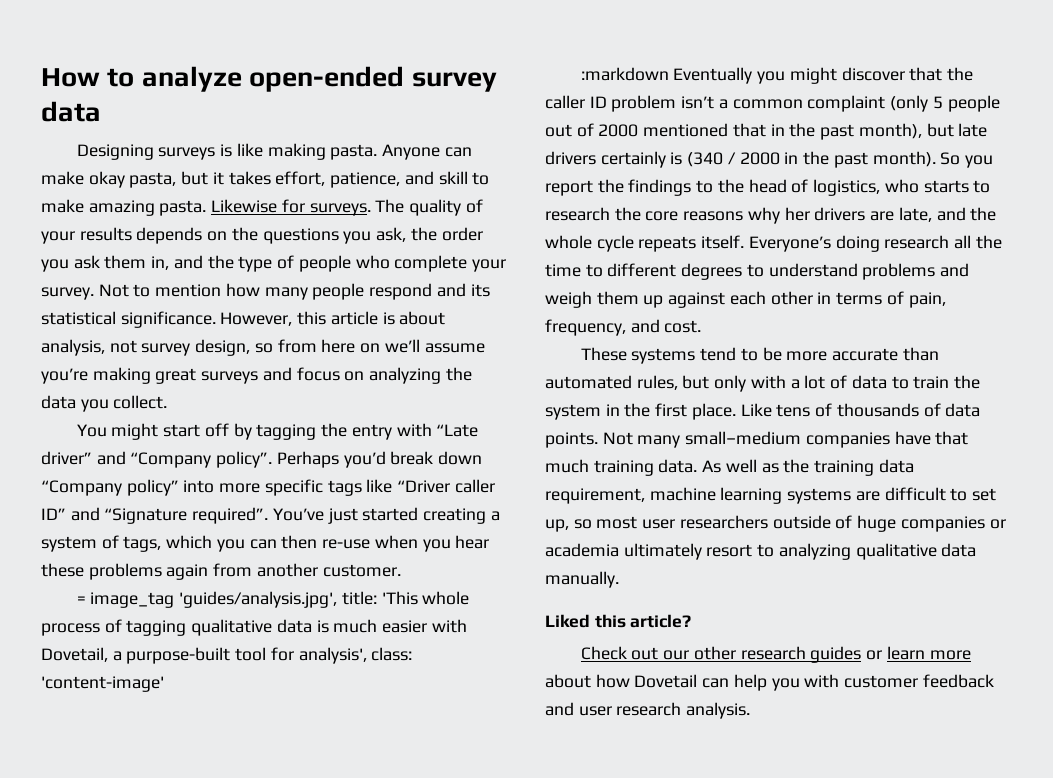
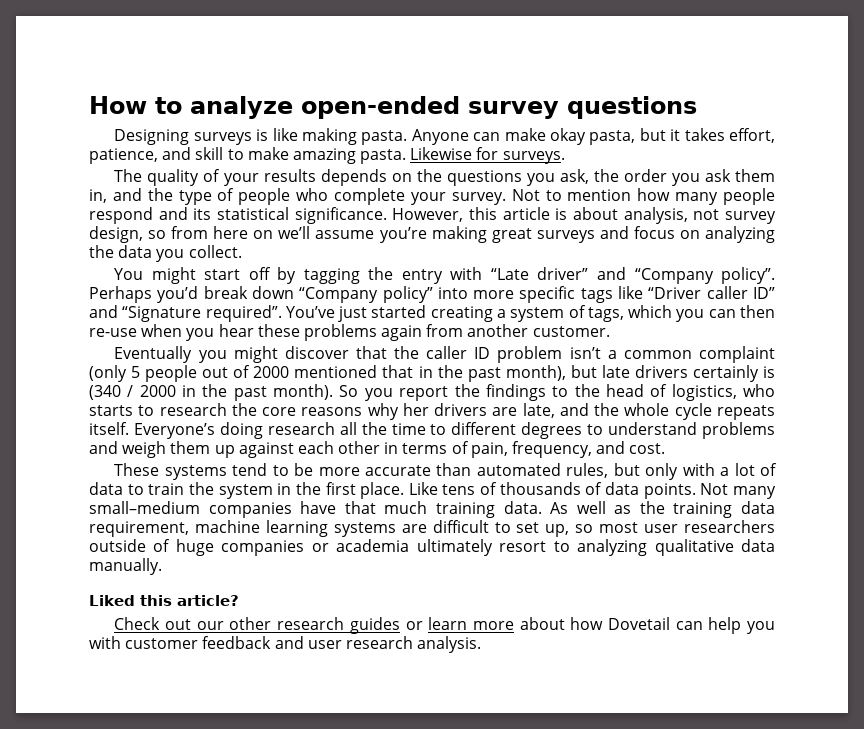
[41,101,101,122] data -> [567,96,697,119] questions
(371, 209) none -> (565, 157) //
[76,591,470,608] [41,619,467,636] [41,647,413,664] [41,676,164,692] [580,67,669,81] = image_tag 'guides/analysis.jpg', title: 'This whole process of tagging qualitative data is much easier with Dovetail, a purpose-built tool for analysis', class: 'content-image' // :markdown -> (610, 331) none

